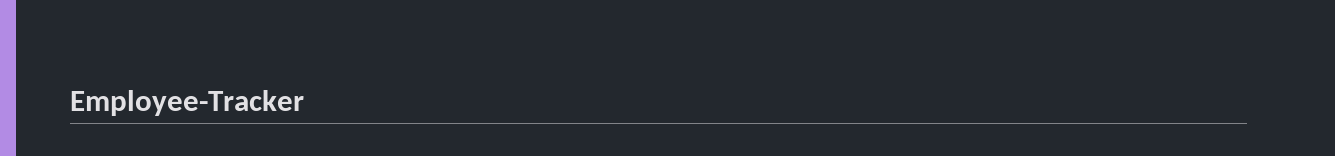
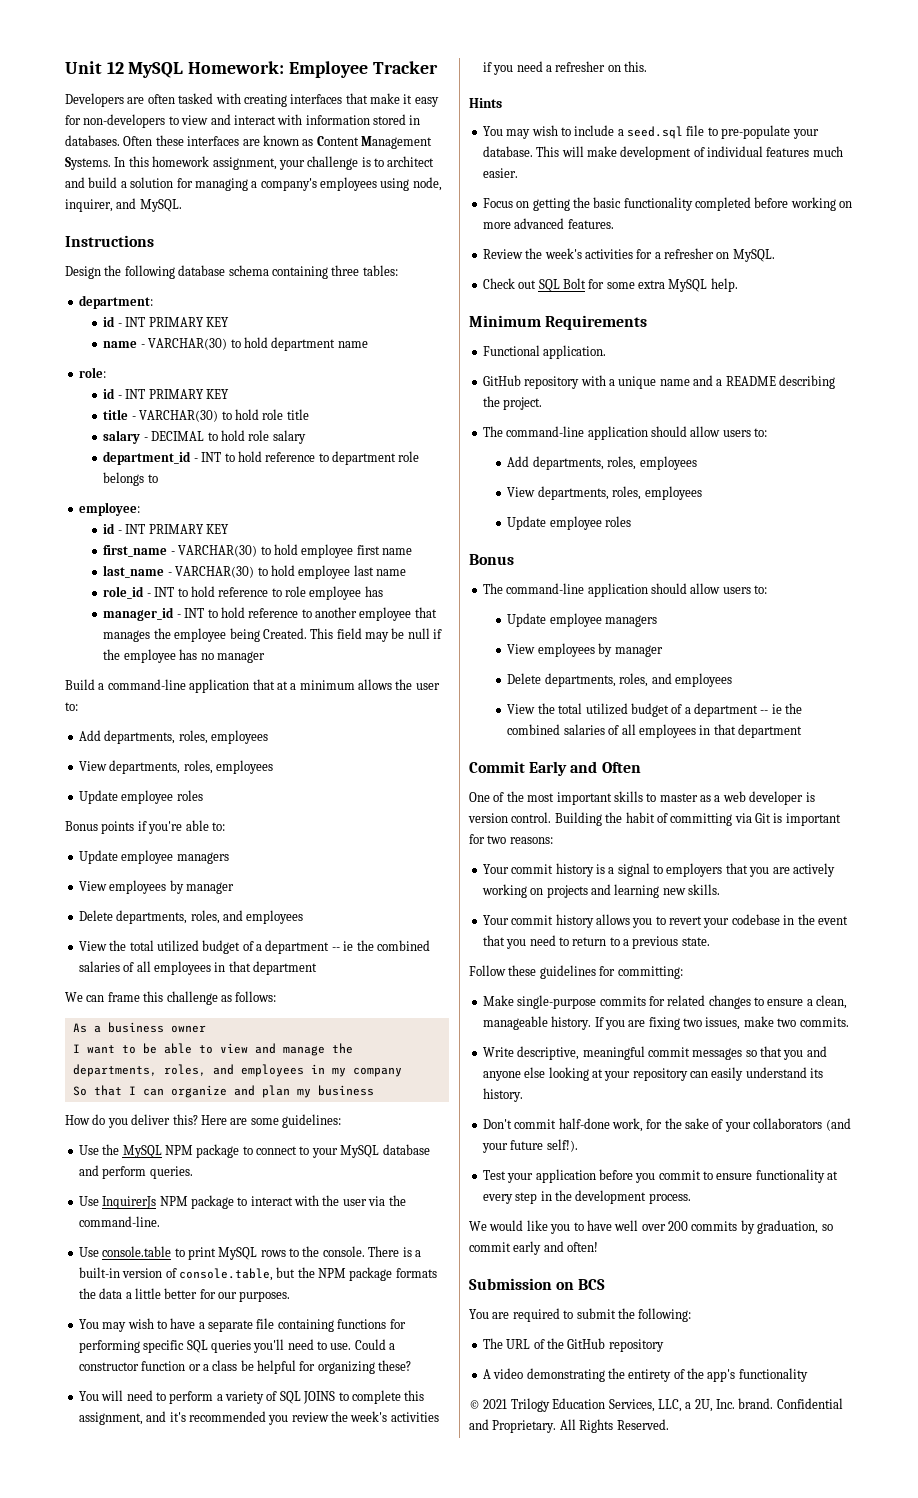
[70,90,304,116] Employee-Tracker -> [65,61,438,78] [65,93,439,107] [65,114,421,128] [65,135,432,149] [65,156,435,170] [65,177,442,191] [65,198,182,212] [65,235,154,247] [65,265,398,279] [78,295,153,309] [103,316,229,327] [103,337,368,351] [78,367,106,378] [103,388,229,399] [103,409,309,422] [103,430,306,444] [103,451,420,465] [103,472,158,486] [78,502,140,516] [103,523,229,534] [103,544,413,558] [103,565,407,579] [103,586,383,600] [103,607,437,621] [103,628,443,642] [103,649,265,663] [65,679,440,693] [65,702,78,711] [78,730,268,744] [78,760,273,774] [78,790,203,804] [65,820,225,834] [78,850,229,864] [78,880,234,894] [78,910,304,924] [78,940,430,954] [78,961,317,975] [65,991,277,1005] [72,1022,206,1033] [72,1043,353,1056] [72,1064,402,1077] [72,1085,374,1098] [65,1114,341,1128] [78,1144,430,1158] [78,1165,193,1179] [78,1195,406,1209] [78,1216,160,1227] [78,1246,421,1260] [78,1267,437,1281] [78,1288,291,1302] [78,1318,406,1332] [78,1339,396,1353] [78,1360,412,1374] [78,1390,425,1404] [78,1411,439,1425] [482,61,647,75] [469,98,502,108] [482,125,819,139] [482,146,843,160] [482,168,518,178] [482,197,853,211] [482,218,614,229] [482,248,775,262] [482,278,738,292] [469,315,648,330] [482,345,607,359] [482,375,836,389] [482,396,543,410] [482,426,767,440] [507,456,697,470] [507,486,702,500] [507,516,632,530] [469,554,514,565] [482,583,767,597] [507,613,658,627] [507,643,663,657] [507,673,732,687] [507,703,803,717] [507,724,803,738] [469,761,641,776] [469,791,815,805] [468,812,841,826] [469,834,553,844] [482,863,835,877] [481,884,720,898] [482,914,848,928] [482,935,710,949] [469,965,683,979] [482,995,848,1009] [482,1016,849,1030] [482,1046,827,1060] [482,1067,824,1081] [482,1088,523,1102] [482,1118,851,1132] [481,1139,578,1153] [482,1169,839,1183] [482,1190,691,1204] [469,1220,833,1234] [469,1241,599,1255] [469,1278,606,1290] [469,1308,692,1322] [482,1338,664,1352] [482,1368,808,1382] [469,1398,843,1412] [469,1419,669,1433] Unit 12 MySQL Homework: Employee Tracker // Developers are often tasked with creating interfaces that make it easy for non-developers to view and interact with information stored in databases. Often these interfaces are known as Content Management Systems. In this homework assignment, your challenge is to architect and build a solution for managing a company's employees using node, inquirer, and MySQL. // Instructions // Design the following database schema containing three tables: // department: // id - INT PRIMARY KEY // name - VARCHAR(30) to hold department name // role: // id - INT PRIMARY KEY // title - VARCHAR(30) to hold role title // salary - DECIMAL to hold role salary // department_id - INT to hold reference to department role belongs to // employee: // id - INT PRIMARY KEY // first_name - VARCHAR(30) to hold employee first name // last_name - VARCHAR(30) to hold employee last name // role_id - INT to hold reference to role employee has // manager_id - INT to hold reference to another employee that manages the employee being Created. This field may be null if the employee has no manager // Build a command-line application that at a minimum allows the user to: // Add departments, roles, employees // View departments, roles, employees // Update employee roles // Bonus points if you're able to: // Update employee managers // View employees by manager // Delete departments, roles, and employees // View the total utilized budget of a department -- ie the combined salaries of all employees in that department // We can frame this challenge as follows: // As a business owner // I want to be able to view and manage the departments, roles, and employees in my company // So that I can organize and plan my business // How do you deliver this? Here are some guidelines: // Use the MySQL NPM package to connect to your MySQL database and perform queries. // Use InquirerJs NPM package to interact with the user via the command-line. // Use console.table to print MySQL rows to the console. There is a built-in version of console.table, but the NPM package formats the data a little better for our purposes. // You may wish to have a separate file containing functions for performing specific SQL queries you'll need to use. Could a constructor function or a class be helpful for organizing these? // You will need to perform a variety of SQL JOINS to complete this assignment, and it's recommended you review the week's activities if you need a refresher on this. // Hints // You may wish to include a seed.sql file to pre-populate your database. This will make development of individual features much easier. // Focus on getting the basic functionality completed before working on more advanced features. // Review the week's activities for a refresher on MySQL. // Check out SQL Bolt for some extra MySQL help. // Minimum Requirements // Functional application. // GitHub repository with a unique name and a README describing the project. // The command-line application should allow users to: // Add departments, roles, employees // View departments, roles, employees // Update employee roles // Bonus // The command-line application should allow users to: // Update employee managers // View employees by manager // Delete departments, roles, and employees // View the total utilized budget of a department -- ie the combined salaries of all employees in that department // Commit Early and Often // One of the most important skills to master as a web developer is version control. Building the habit of committing via Git is important for two reasons: // Your commit history is a signal to employers that you are actively working on projects and learning new skills. // Your commit history allows you to revert your codebase in the event that you need to return to a previous state. // Follow these guidelines for committing: // Make single-purpose commits for related changes to ensure a clean, manageable history. If you are fixing two issues, make two commits. // Write descriptive, meaningful commit messages so that you and anyone else looking at your repository can easily understand its history. // Don't commit half-done work, for the sake of your collaborators (and your future self!). // Test your application before you commit to ensure functionality at every step in the development process. // We would like you to have well over 200 commits by graduation, so commit early and often! // Submission on BCS // You are required to submit the following: // The URL of the GitHub repository // A video demonstrating the entirety of the app's functionality // © 2021 Trilogy Education Services, LLC, a 2U, Inc. brand. Confidential and Proprietary. All Rights Reserved.

